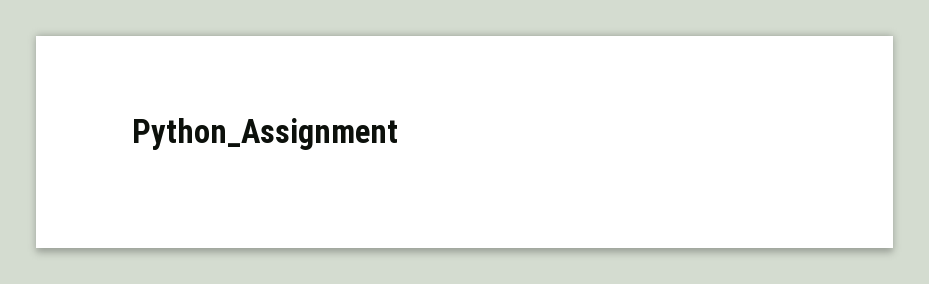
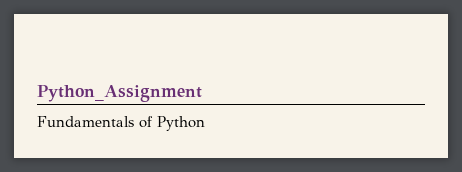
(398, 134) none -> [37,116,205,131] // Fundamentals of Python

